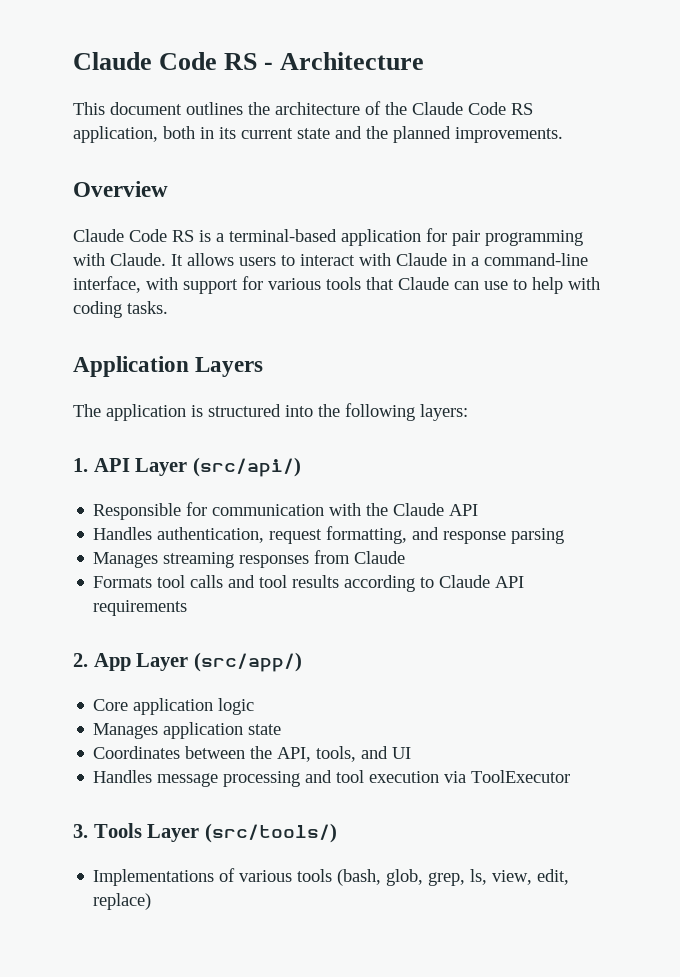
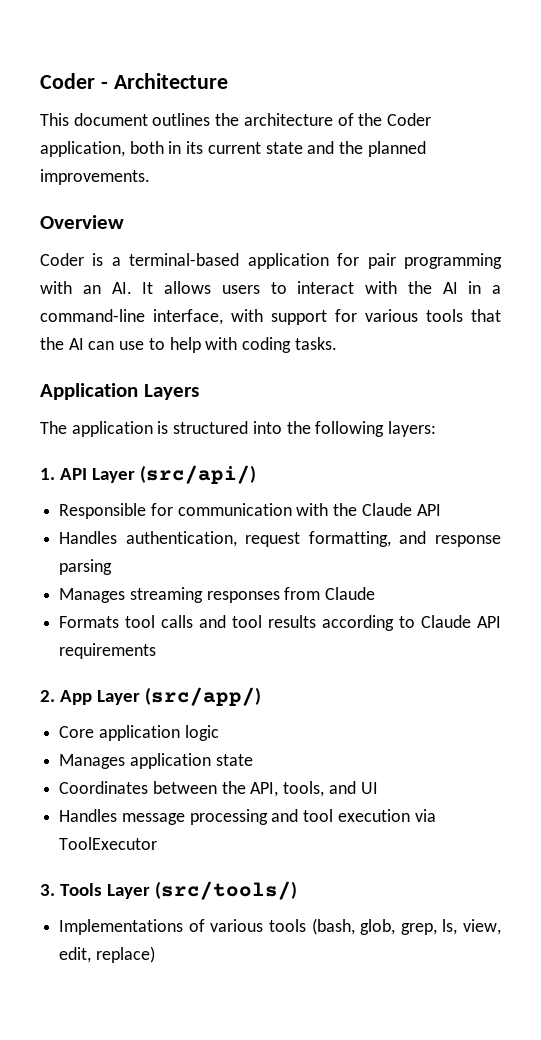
[73,52,258,70] Claude Code RS -> [40,73,95,89] Coder
[412,102,533,115] Claude Code RS -> [387,113,432,126] Coder
[73,229,194,242] Claude Code RS -> [40,253,84,266] Coder
[110,253,166,266] Claude. -> [82,282,132,294] an AI.
[396,253,447,266] Claude -> [407,281,458,294] the AI
[398,277,449,290] Claude -> [40,337,84,350] the AI

